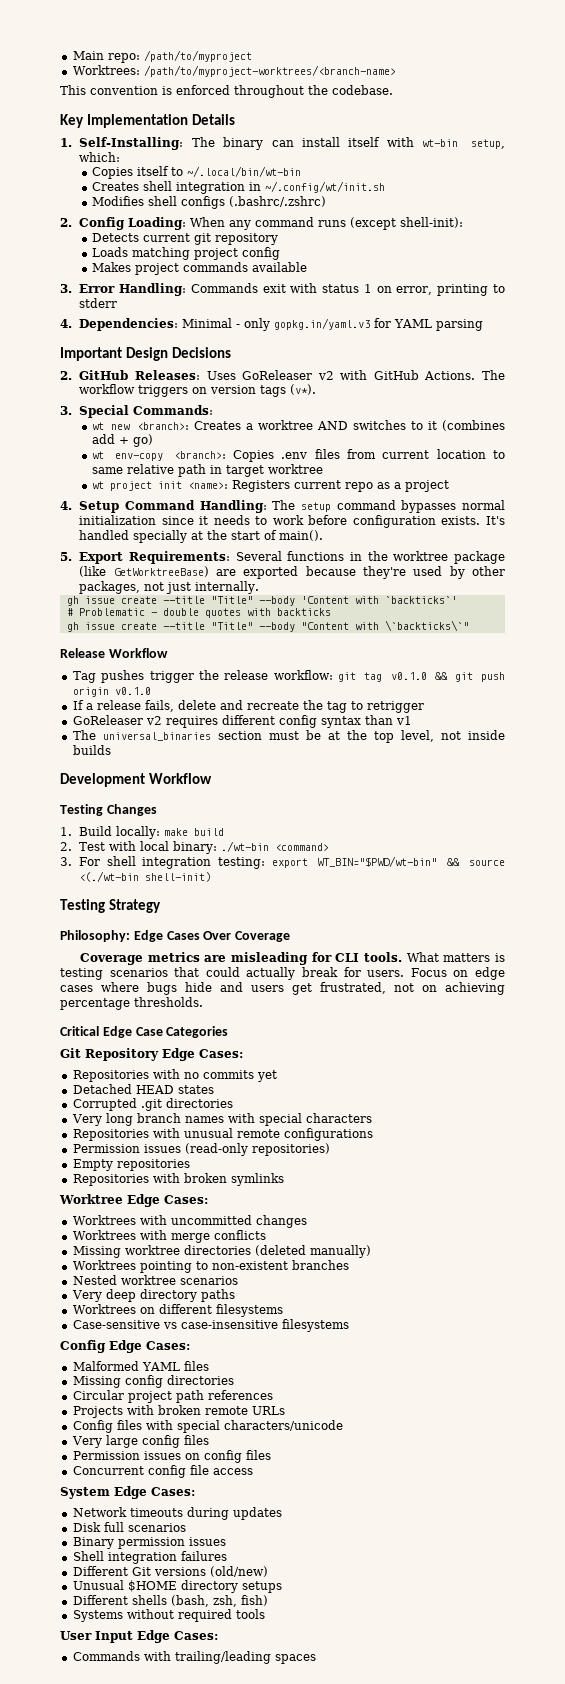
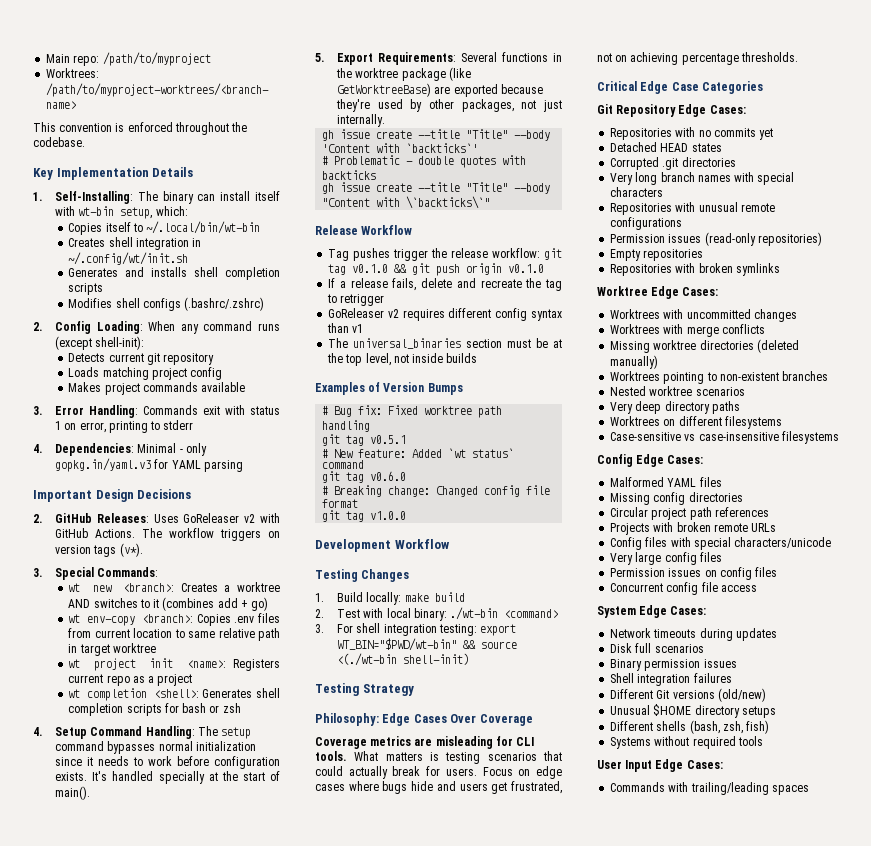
(385, 187) none -> [68,267,280,280] [68,283,104,295] // Generates and installs shell completion scripts
(449, 486) none -> [68,688,280,701] [68,703,241,716] // wt completion <shell>: Generates shell completion scripts for bash or zsh
(111, 750) none -> [315,382,463,395] [322,405,503,418] [322,420,371,432] [322,434,407,446] [322,448,515,458] [322,460,365,469] [322,471,407,483] [322,485,551,497] [322,499,359,508] [322,510,407,522] // Examples of Version Bumps // # Bug fix: Fixed worktree path handling // git tag v0.5.1 // # New feature: Added `wt status` command // git tag v0.6.0 // # Breaking change: Changed config file format // git tag v1.0.0

